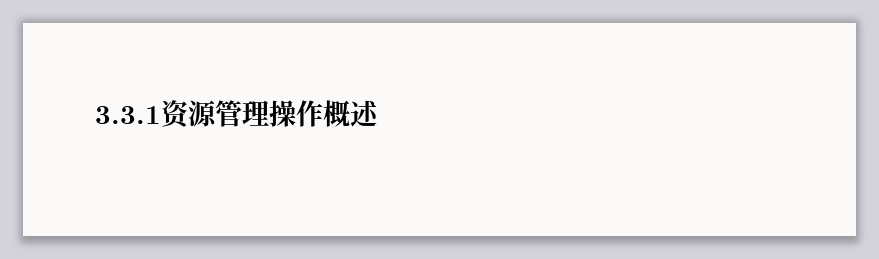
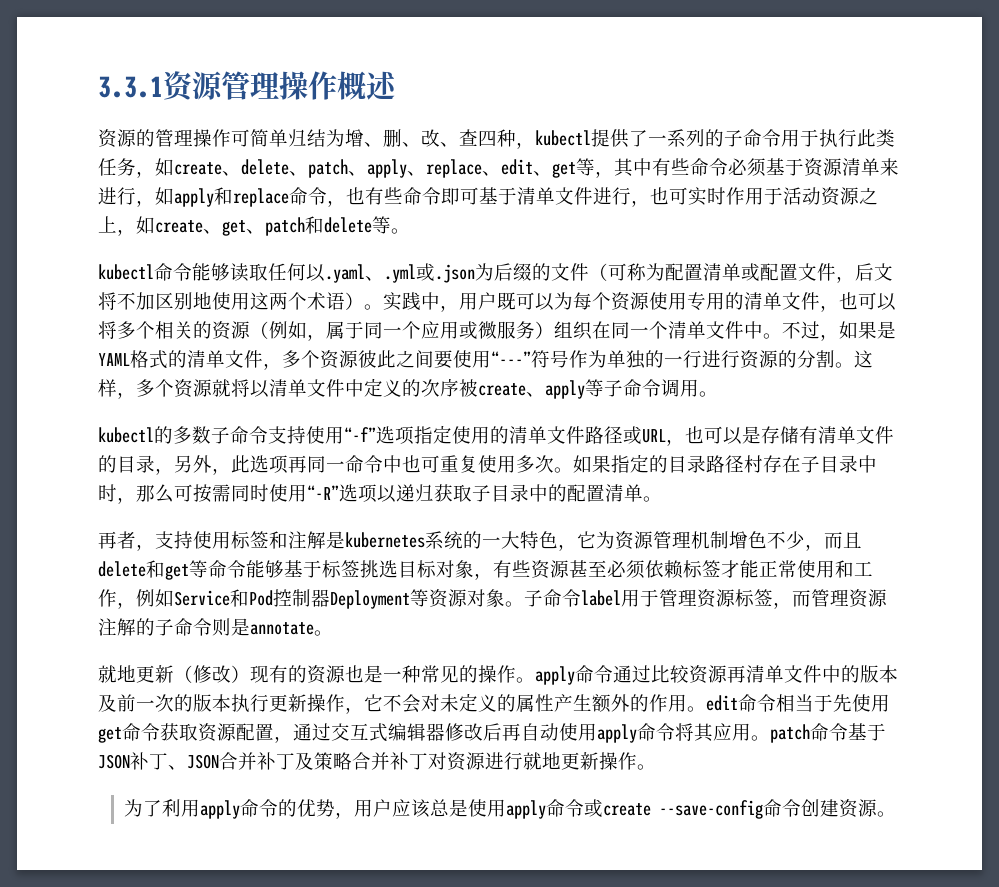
(379, 113) none -> [98,129,895,149] [98,158,899,178] [98,187,878,207] [98,216,410,236] [98,263,893,283] [98,292,896,312] [98,321,896,341] [98,350,873,370] [98,378,718,399] [98,425,894,446] [98,454,877,475] [98,484,662,504] [98,531,862,551] [98,560,873,580] [98,589,887,609] [98,618,333,636] [98,665,898,685] [98,693,890,714] [98,723,886,743] [98,752,656,771] [123,799,896,819] // 资源的管理操作可简单归结为增、删、改、查四种，kubectl提供了一系列的子命令用于执行此类任务，如create、delete、patch、apply、replace、edit、get等，其中有些命令必须基于资源清单来进行，如apply和replace命令，也有些命令即可基于清单文件进行，也可实时作用于活动资源之上，如create、get、patch和delete等。 // kubectl命令能够读取任何以.yaml、.yml或.json为后缀的文件（可称为配置清单或配置文件，后文将不加区别地使用这两个术语）。实践中，用户既可以为每个资源使用专用的清单文件，也可以将多个相关的资源（例如，属于同一个应用或微服务）组织在同一个清单文件中。不过，如果是YAML格式的清单文件，多个资源彼此之间要使用“---”符号作为单独的一行进行资源的分割。这样，多个资源就将以清单文件中定义的次序被create、apply等子命令调用。 // kubectl的多数子命令支持使用“-f”选项指定使用的清单文件路径或URL，也可以是存储有清单文件的目录，另外，此选项再同一命令中也可重复使用多次。如果指定的目录路径村存在子目录中时，那么可按需同时使用“-R”选项以递归获取子目录中的配置清单。 // 再者，支持使用标签和注解是kubernetes系统的一大特色，它为资源管理机制增色不少，而且delete和get等命令能够基于标签挑选目标对象，有些资源甚至必须依赖标签才能正常使用和工作，例如Service和Pod控制器Deployment等资源对象。子命令label用于管理资源标签，而管理资源注解的子命令则是annotate。 // 就地更新（修改）现有的资源也是一种常见的操作。apply命令通过比较资源再清单文件中的版本及前一次的版本执行更新操作，它不会对未定义的属性产生额外的作用。edit命令相当于先使用get命令获取资源配置，通过交互式编辑器修改后再自动使用apply命令将其应用。patch命令基于JSON补丁、JSON合并补丁及策略合并补丁对资源进行就地更新操作。 // 为了利用apply命令的优势，用户应该总是使用apply命令或create --save-config命令创建资源。

